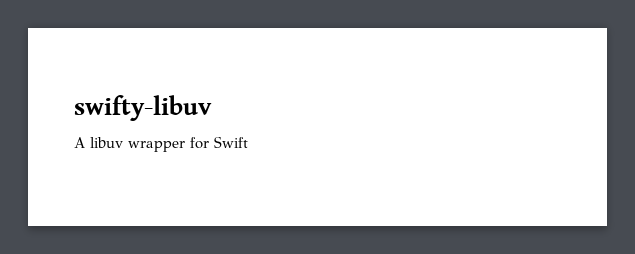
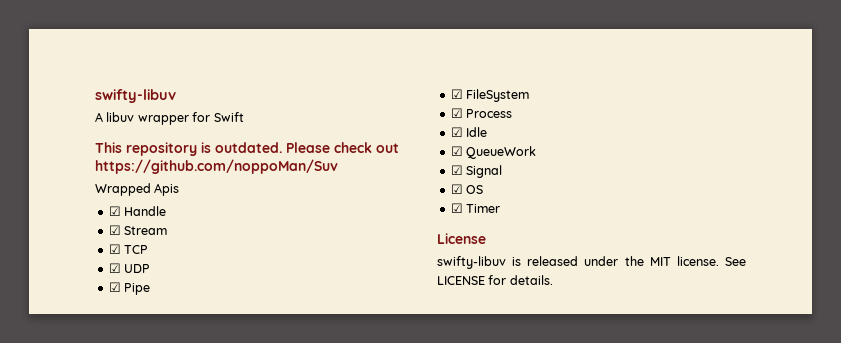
(248, 142) none -> [95,142,399,156] [95,159,338,174] [95,183,180,196] [108,206,167,216] [108,225,168,235] [108,244,149,254] [108,263,151,273] [108,282,151,295] [450,89,530,102] [450,108,513,118] [450,127,488,137] [450,146,537,159] [450,165,503,178] [450,184,484,194] [450,203,501,213] [437,233,486,244] [437,256,746,269] [437,275,553,285] // This repository is outdated. Please check out https://github.com/noppoMan/Suv // Wrapped Apis // ☑ Handle // ☑ Stream // ☑ TCP // ☑ UDP // ☑ Pipe // ☑ FileSystem // ☑ Process // ☑ Idle // ☑ QueueWork // ☑ Signal // ☑ OS // ☑ Timer // License // swifty-libuv is released under the MIT license. See LICENSE for details.

